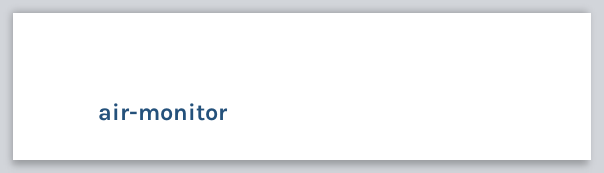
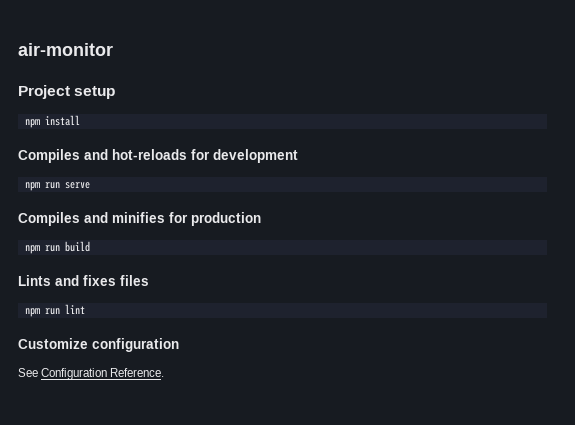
(228, 112) none -> [18,85,116,99] [24,115,80,128] [18,149,298,163] [24,182,90,191] [18,212,261,226] [24,241,90,254] [18,275,149,286] [24,304,85,317] [18,338,179,352] [18,368,165,380] // Project setup // npm install // Compiles and hot-reloads for development // npm run serve // Compiles and minifies for production // npm run build // Lints and fixes files // npm run lint // Customize configuration // See Configuration Reference.

